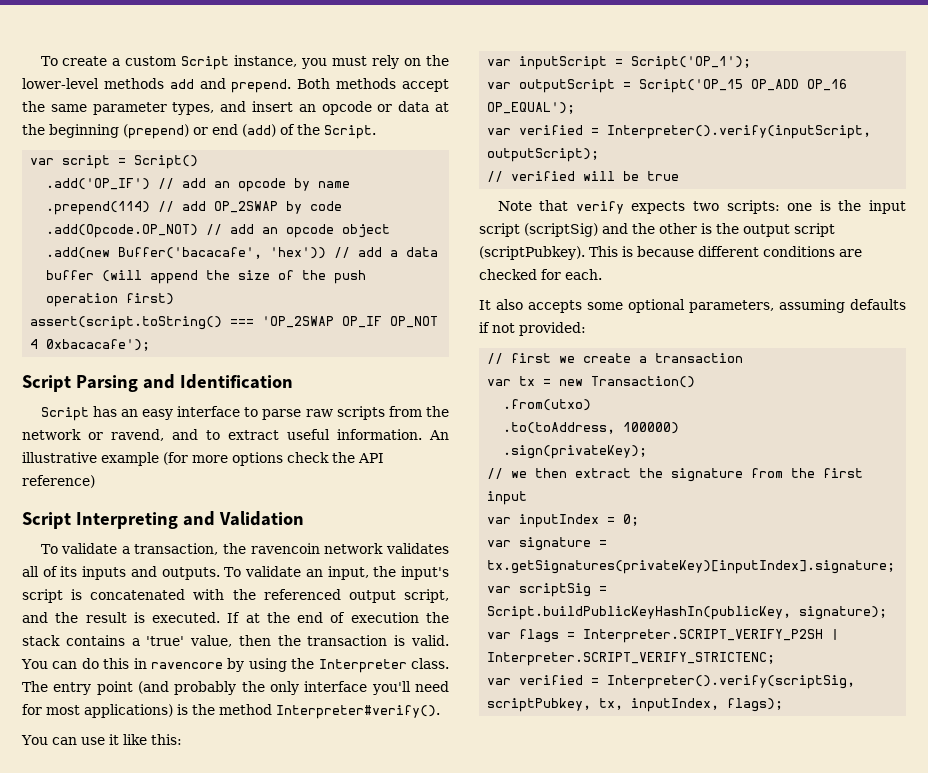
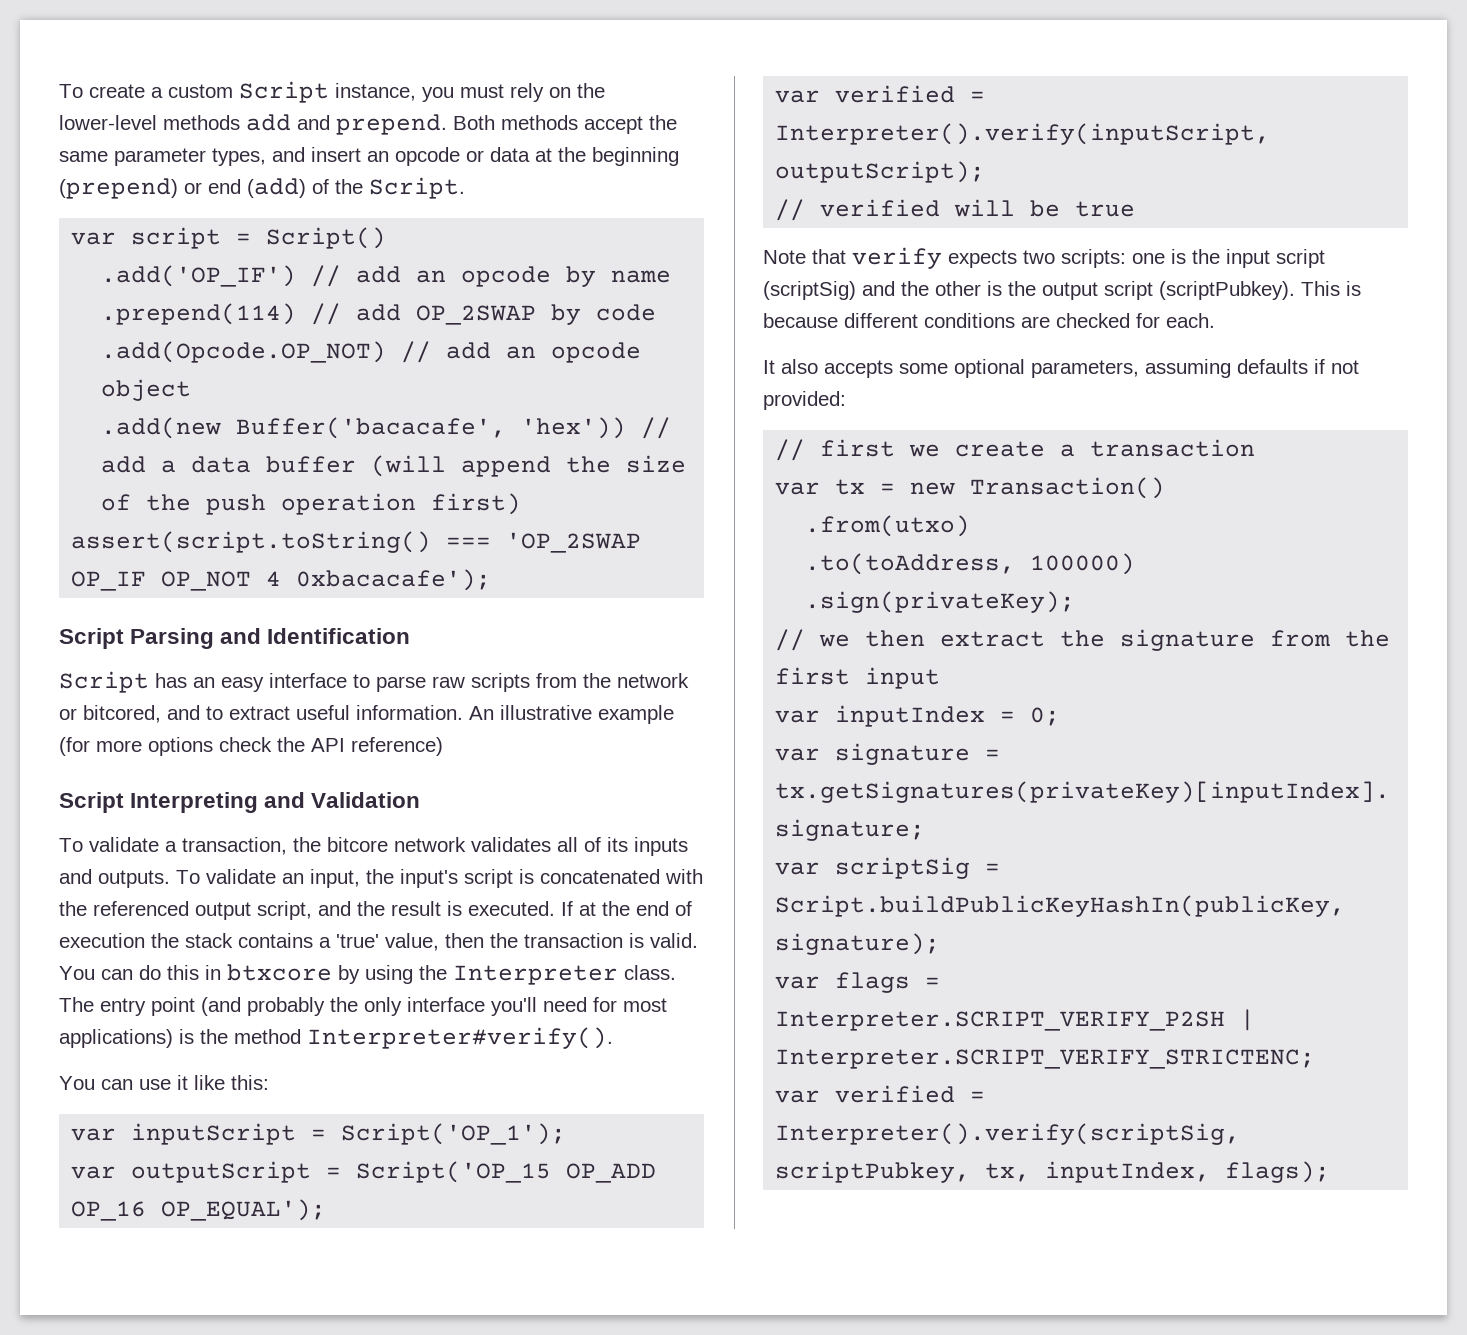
[111,429,164,441] ravend, -> [83,705,161,723] bitcored,
[250,543,320,554] ravencoin -> [327,837,388,852] bitcore
[150,662,223,669] ravencore -> [227,964,332,981] btxcore

